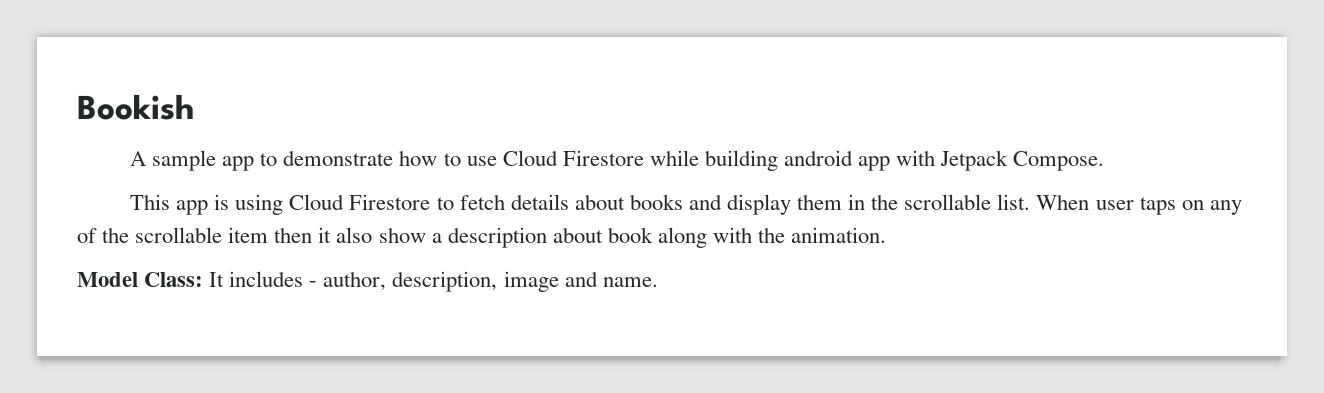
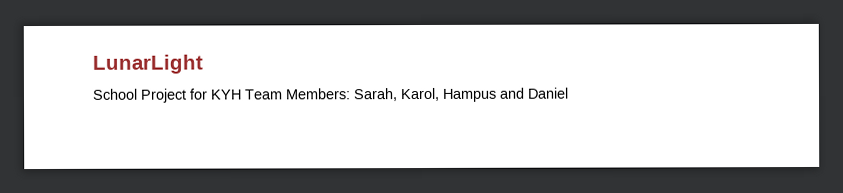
[77,94,194,120] [130,150,1105,171] [130,194,1242,215] [77,227,887,248] [77,271,658,292] Bookish // A sample app to demonstrate how to use Cloud Firestore while building android app with Jetpack Compose. // This app is using Cloud Firestore to fetch details about books and display them in the scrollable list. When user taps on any of the scrollable item then it also show a description about book along with the animation. // Model Class: It includes - author, description, image and name. -> [92,54,203,74] [92,87,569,103] LunarLight // School Project for KYH Team Members: Sarah, Karol, Hampus and Daniel

